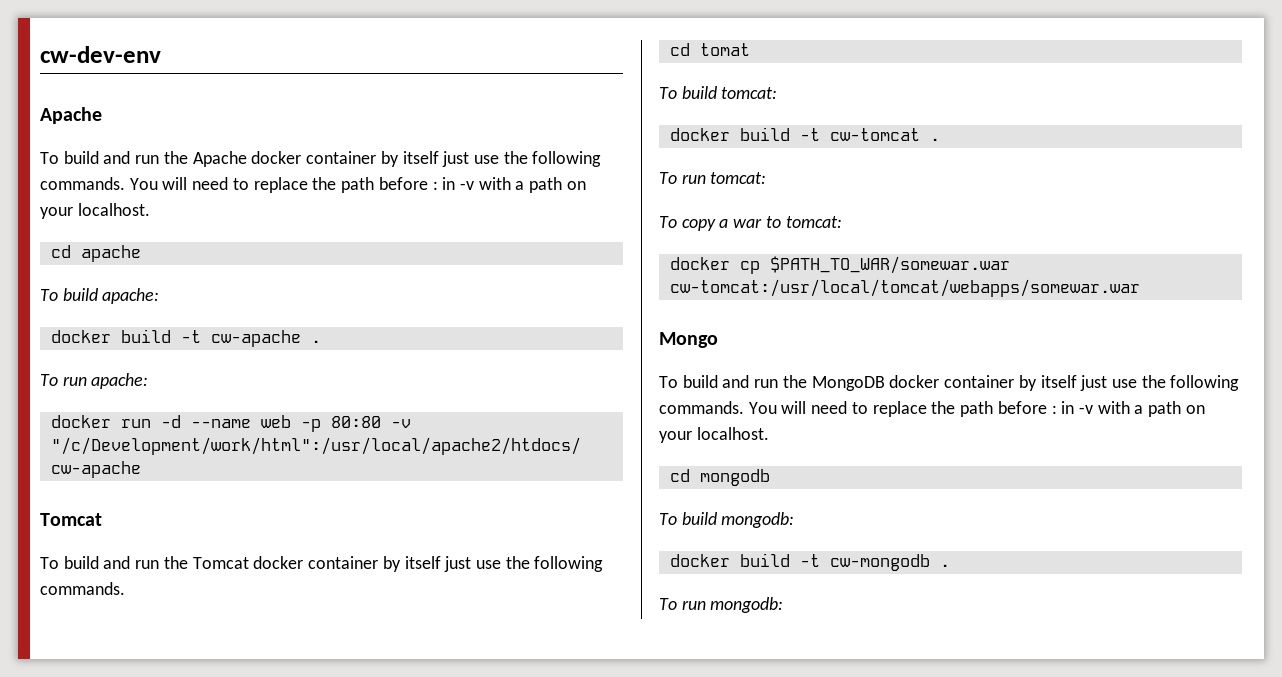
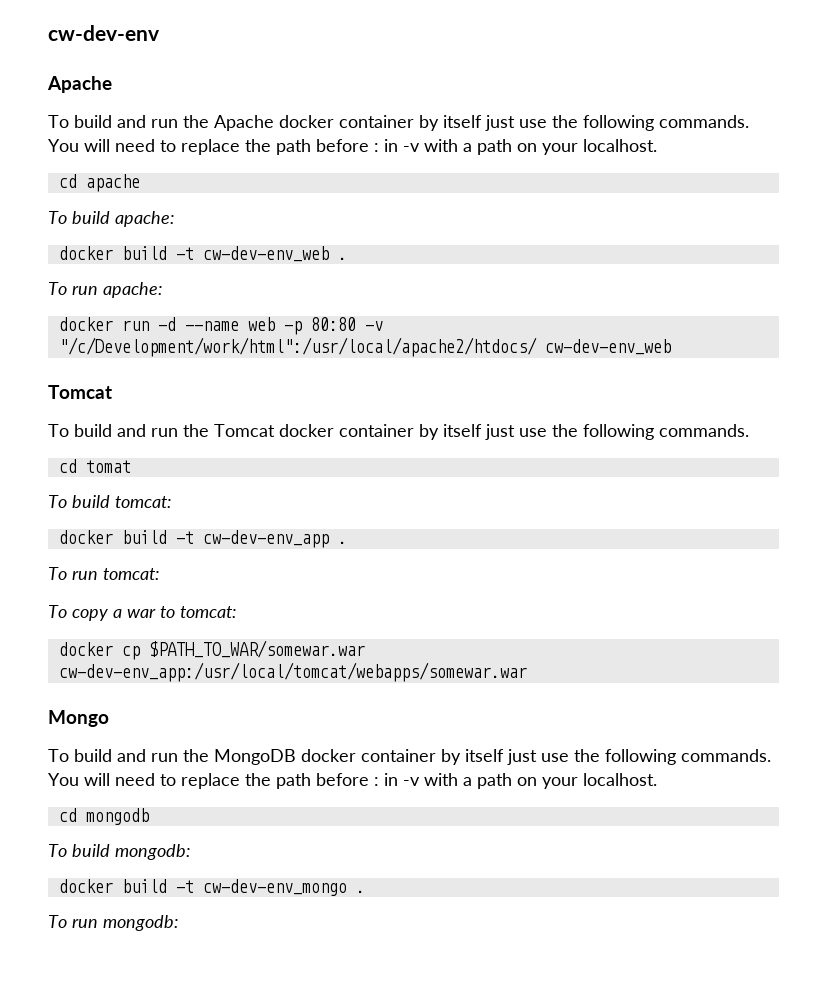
[210,330,301,347] cw-apache -> [202,246,329,262] cw-dev-env_web
[50,461,141,478] cw-apache -> [544,339,671,355] cw-dev-env_web
[829,128,920,141] cw-tomcat -> [202,530,329,548] cw-dev-env_app
[669,279,1140,297] cw-tomcat:/usr/local/tomcat/webapps/somewar.war -> [58,662,527,682] cw-dev-env_app:/usr/local/tomcat/webapps/somewar.war
[829,554,930,571] cw-mongodb -> [202,879,347,896] cw-dev-env_mongo

